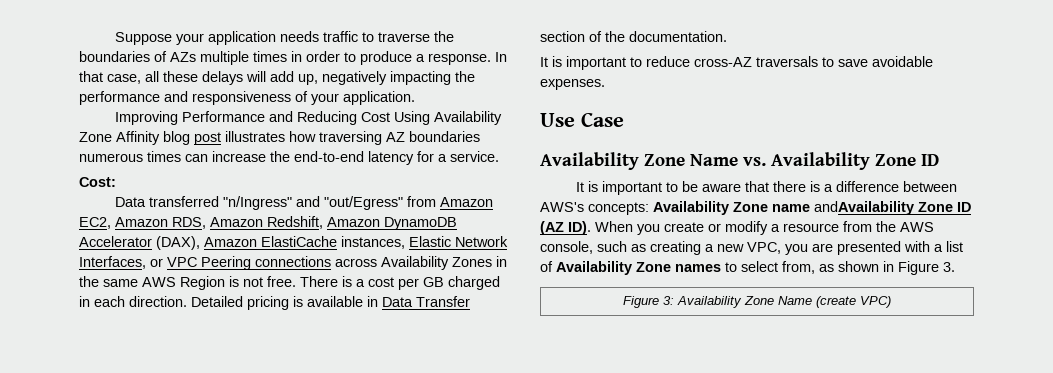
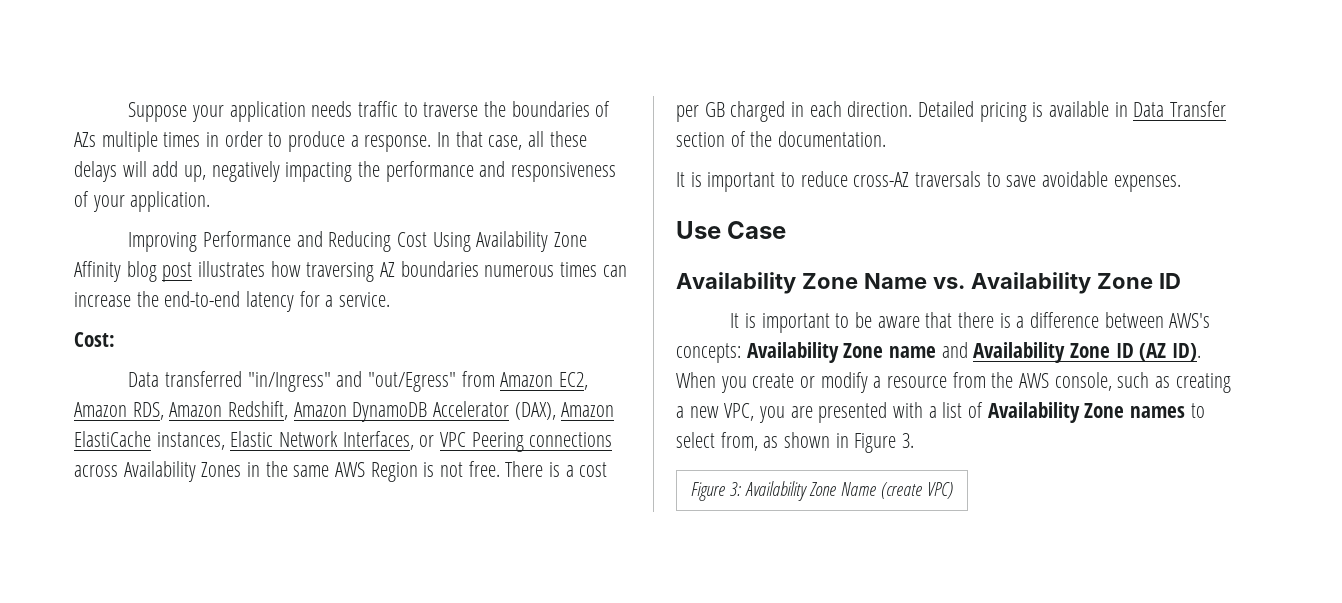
[223,196,293,210] "n/Ingress" -> [247,372,331,392] "in/Ingress"
[814,201,914,215] andAvailability -> [941,342,1066,363] and Availability

